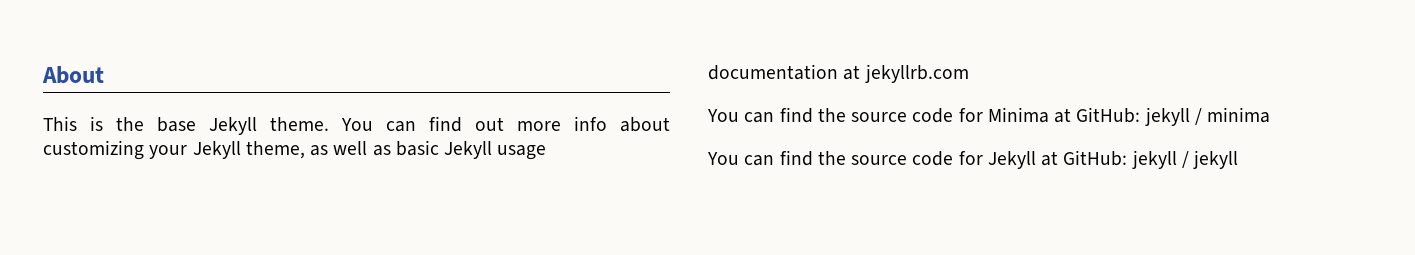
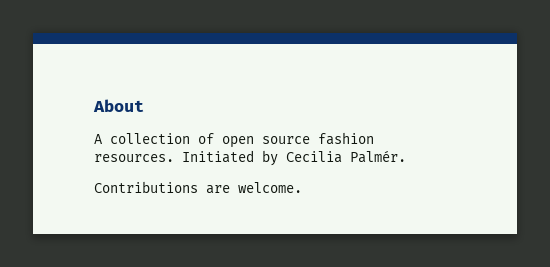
[43,116,670,135] [43,140,547,160] [708,64,969,83] [707,107,1271,126] [707,150,1239,169] This is the base Jekyll theme. You can find out more info about customizing your Jekyll theme, as well as basic Jekyll usage documentation at jekyllrb.com // You can find the source code for Minima at GitHub: jekyll / minima // You can find the source code for Jekyll at GitHub: jekyll / jekyll -> [94,132,374,148] [94,150,406,166] [94,181,302,194] A collection of open source fashion resources. Initiated by Cecilia Palmér. // Contributions are welcome.

